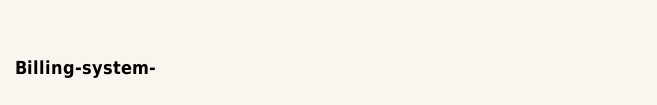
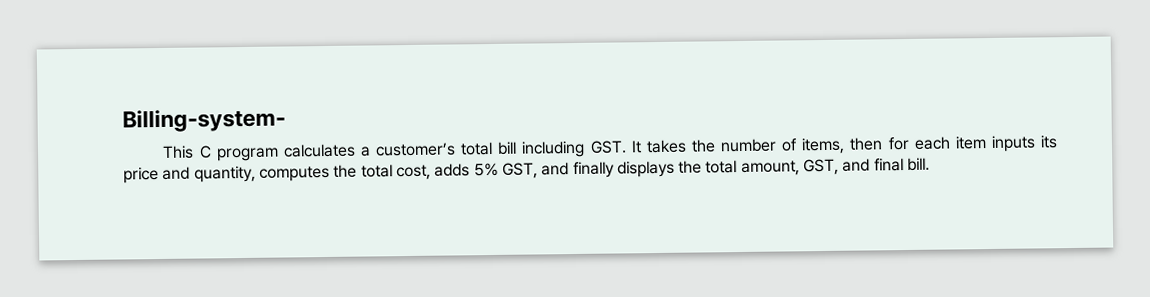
(156, 69) none -> [162,135,1058,162] [123,157,931,184] // This C program calculates a customer’s total bill including GST. It takes the number of items, then for each item inputs its price and quantity, computes the total cost, adds 5% GST, and finally displays the total amount, GST, and final bill.

